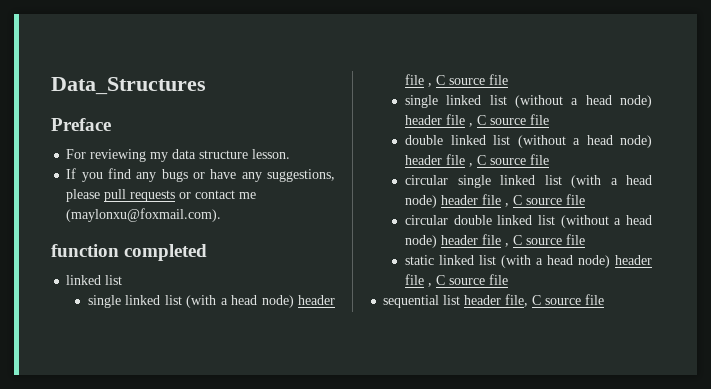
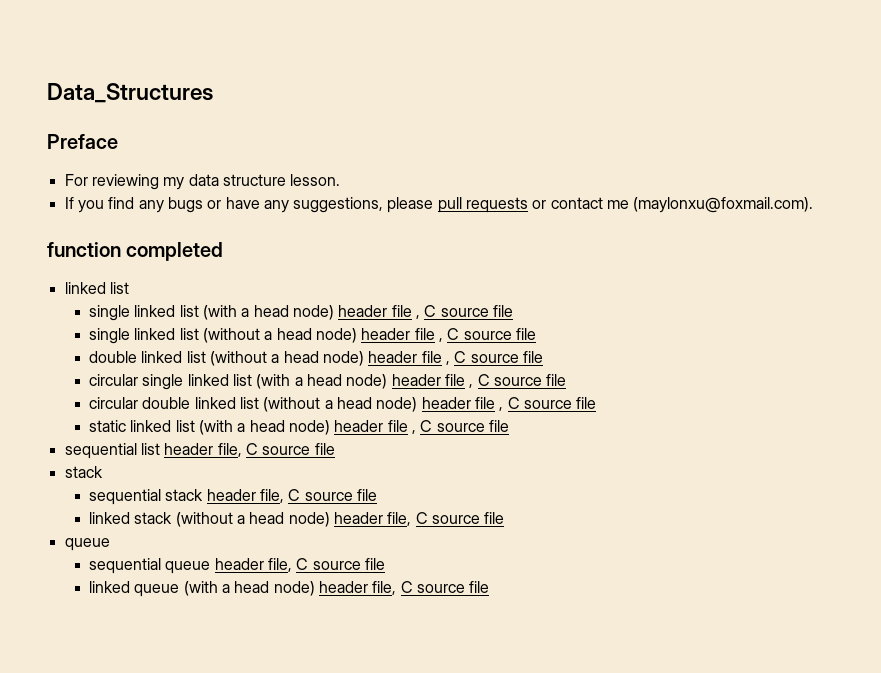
(605, 299) none -> [64,466,103,478] [89,489,377,505] [89,512,505,527] [64,538,110,551] [89,558,385,574] [89,581,490,597] // stack // sequential stack header file, C source file // linked stack (without a head node) header file, C source file // queue // sequential queue header file, C source file // linked queue (with a head node) header file, C source file

